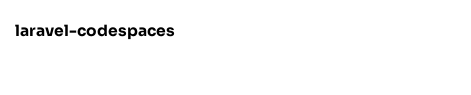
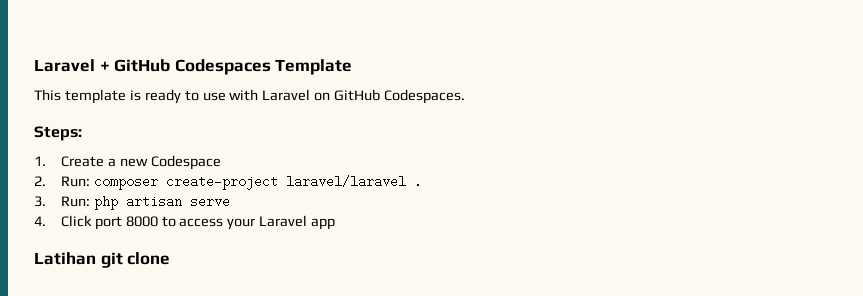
[15,24,175,40] laravel-codespaces -> [34,59,353,75] [34,89,466,104] [34,126,82,141] [34,155,221,170] [34,175,422,190] [34,195,230,210] [34,215,336,230] [34,252,171,268] Laravel + GitHub Codespaces Template // This template is ready to use with Laravel on GitHub Codespaces. // Steps: // 1. Create a new Codespace // 2. Run: composer create-project laravel/laravel . // 3. Run: php artisan serve // 4. Click port 8000 to access your Laravel app // Latihan git clone

